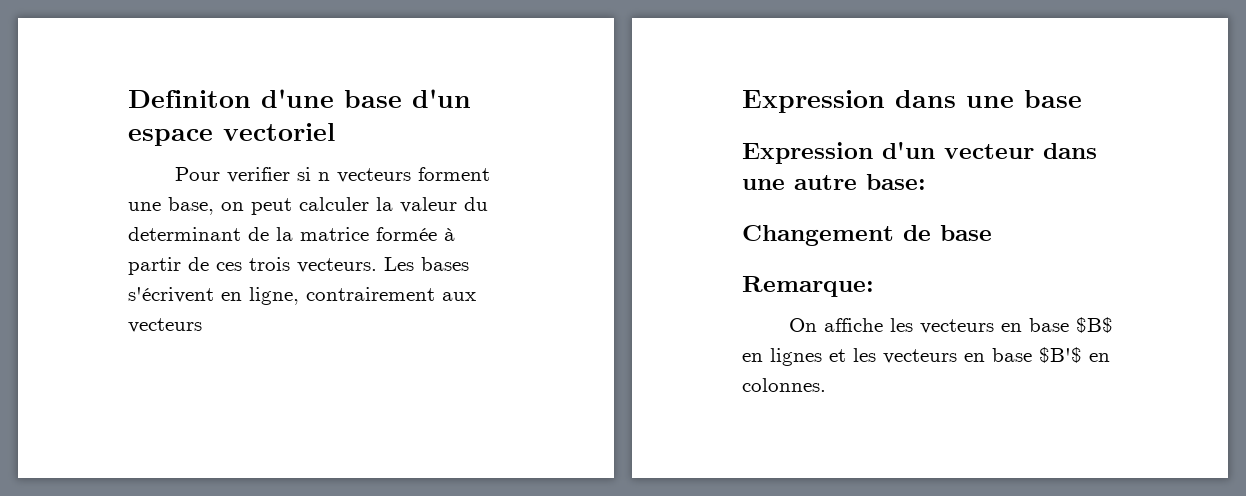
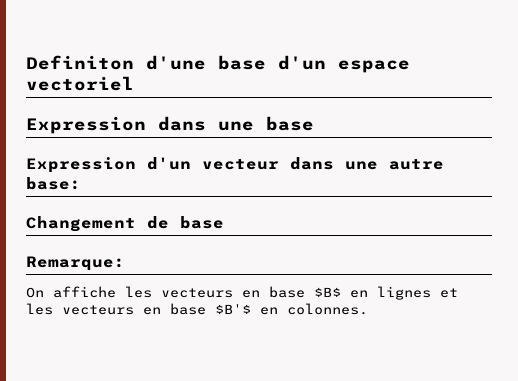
[174,167,490,183] [128,197,488,215] [128,227,455,241] [128,257,469,275] [128,287,476,305] [128,318,202,333] // Pour verifier si n vecteurs forment une base, on peut calculer la valeur du determinant de la matrice formée à partir de ces trois vecteurs. Les bases s'écrivent en ligne, contrairement aux vecteurs -> (134, 83) none

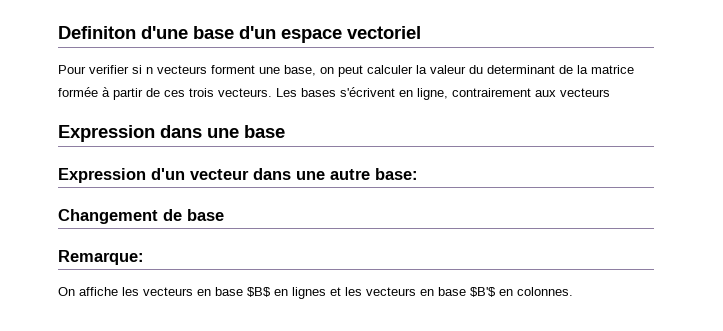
(134, 83) none -> [58,65,634,77] [58,87,610,100] // Pour verifier si n vecteurs forment une base, on peut calculer la valeur du determinant de la matrice formée à partir de ces trois vecteurs. Les bases s'écrivent en ligne, contrairement aux vecteurs

